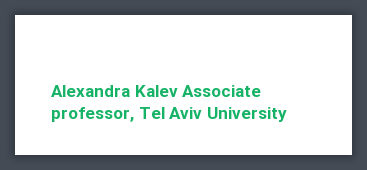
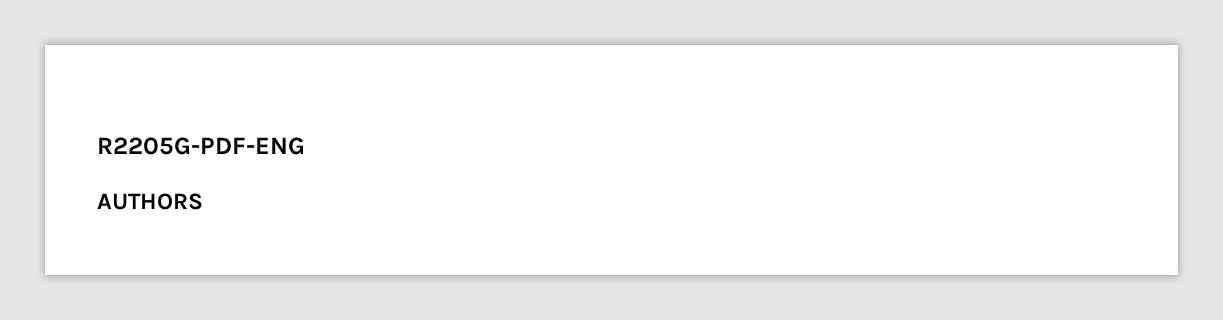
[51,85,262,97] [51,107,287,122] Alexandra Kalev Associate professor, Tel Aviv University -> [97,137,305,155] [97,193,203,210] R2205G-PDF-ENG // AUTHORS

